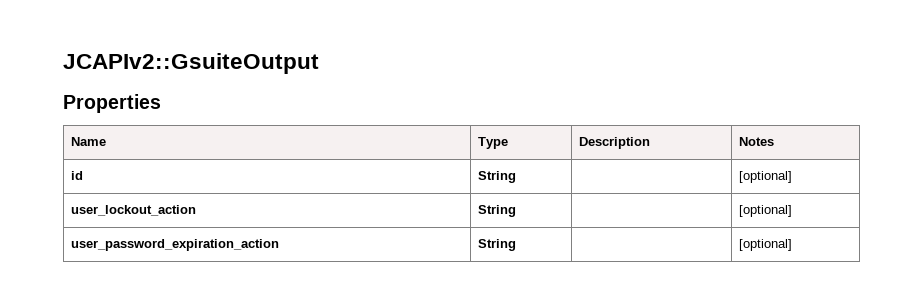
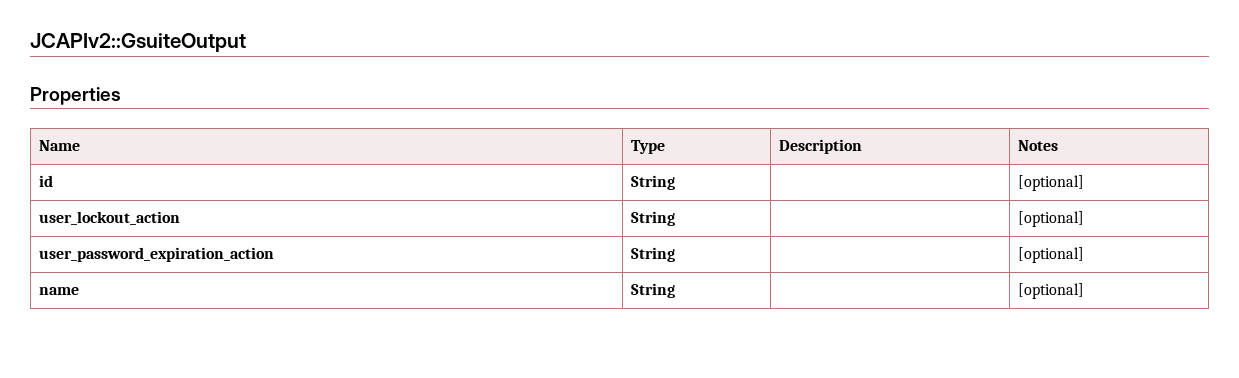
(793, 245) none -> [39,287,80,295] [631,283,676,298] [1018,283,1085,299] // name | String | | [optional]

